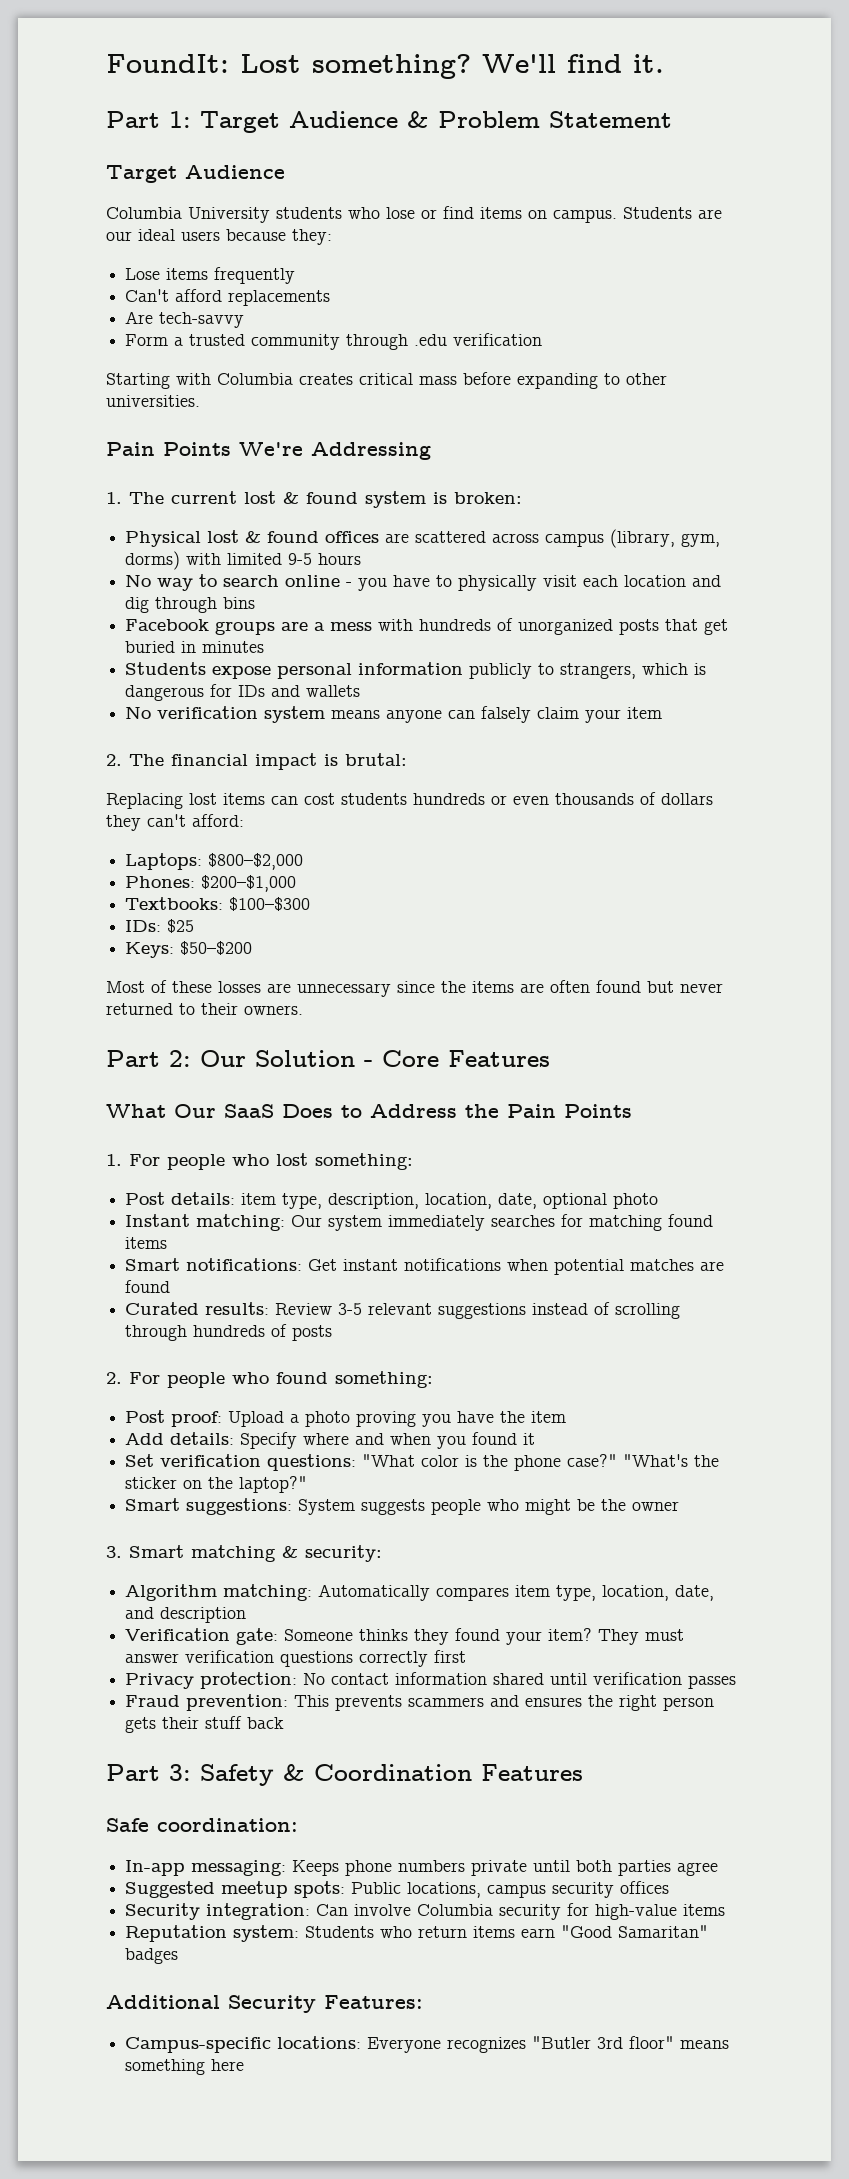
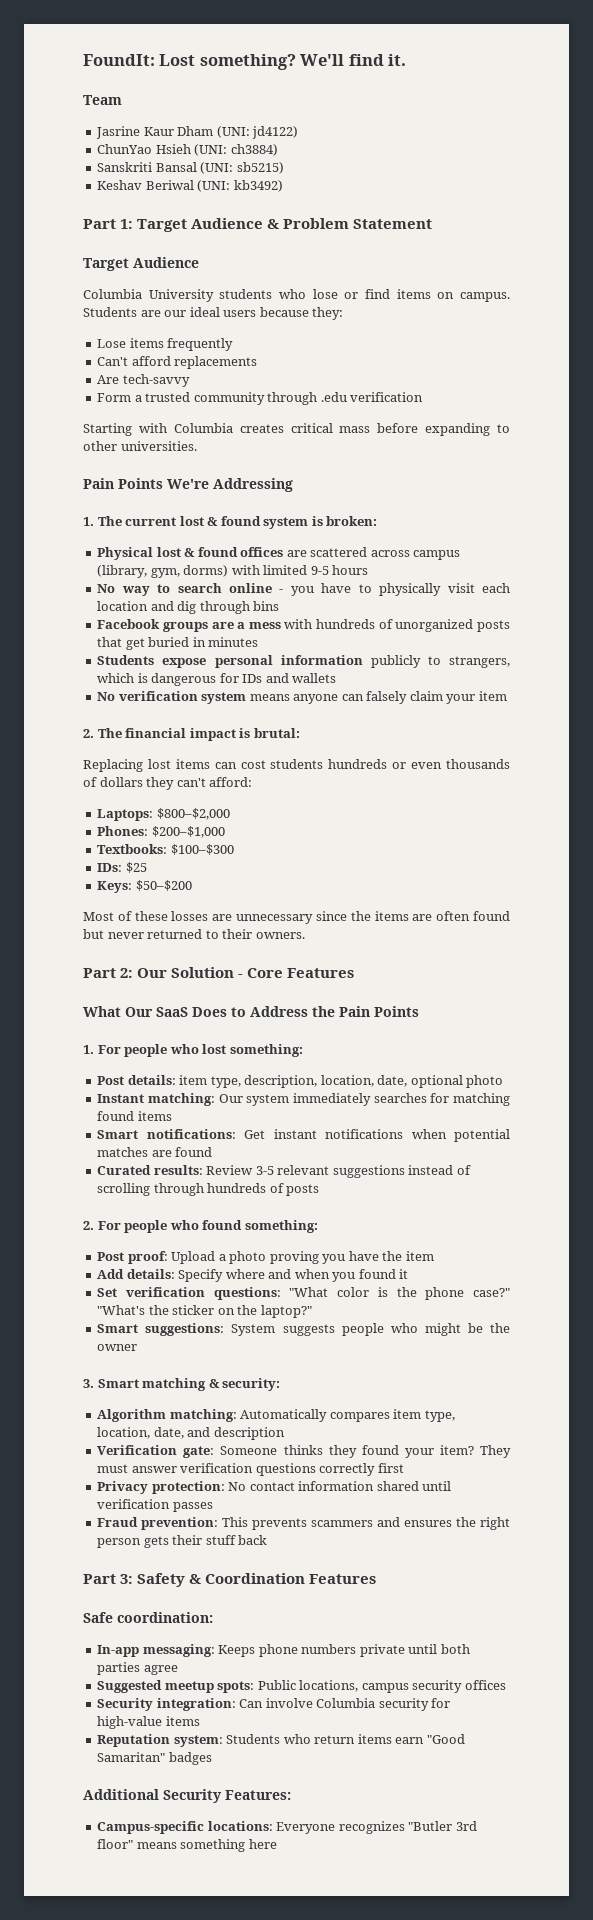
(664, 63) none -> [83,95,122,105] [96,126,299,139] [97,144,278,156] [97,162,284,174] [97,180,283,192] // Team // Jasrine Kaur Dham (UNI: jd4122) // ChunYao Hsieh (UNI: ch3884) // Sanskriti Bansal (UNI: sb5215) // Keshav Beriwal (UNI: kb3492)

